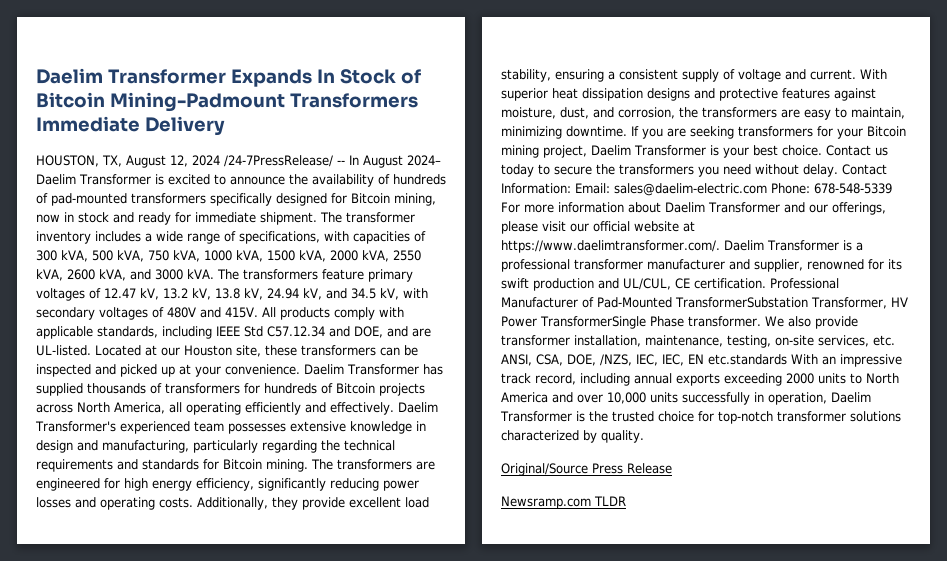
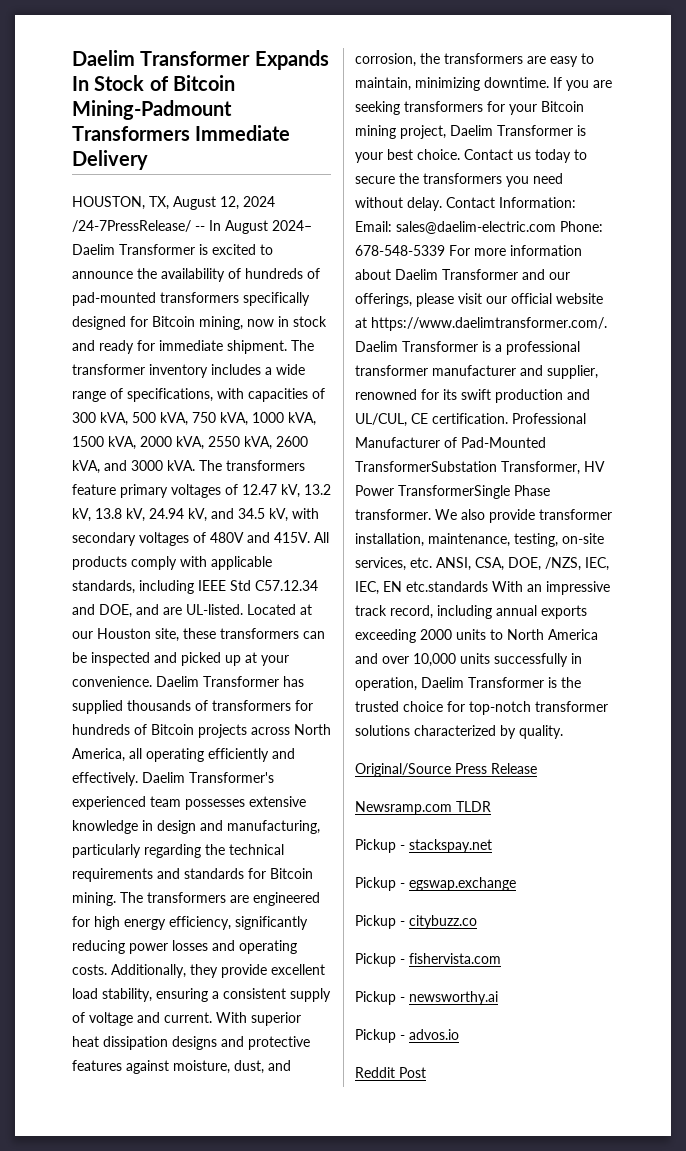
(626, 501) none -> [355,839,492,853] [355,877,516,891] [355,915,477,929] [355,953,501,967] [355,991,498,1005] [355,1029,459,1043] [355,1067,426,1078] // Pickup - stackspay.net // Pickup - egswap.exchange // Pickup - citybuzz.co // Pickup - fishervista.com // Pickup - newsworthy.ai // Pickup - advos.io // Reddit Post

